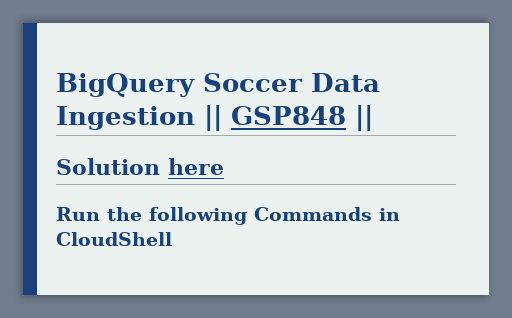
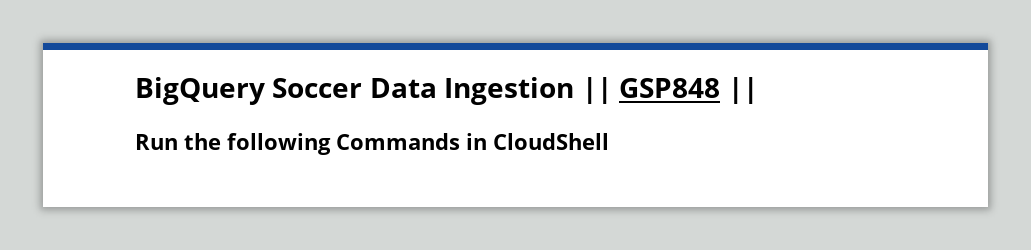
[56,158,224,175] // Solution here -> (758, 90) none

